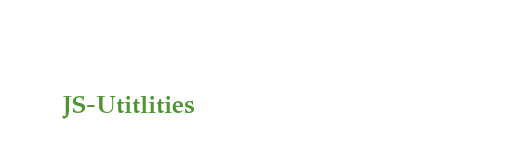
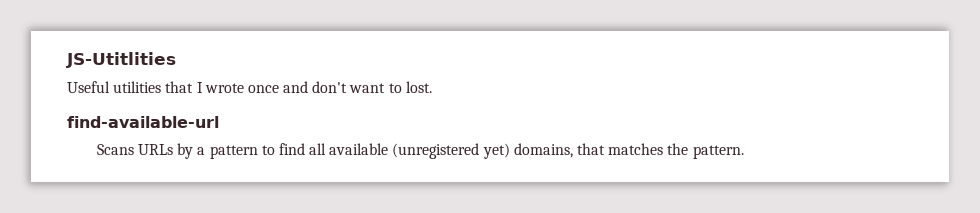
(195, 107) none -> [67,81,432,93] [67,116,219,128] [96,143,744,159] // Useful utilities that I wrote once and don't want to lost. // find-available-url // Scans URLs by a pattern to find all available (unregistered yet) domains, that matches the pattern.

